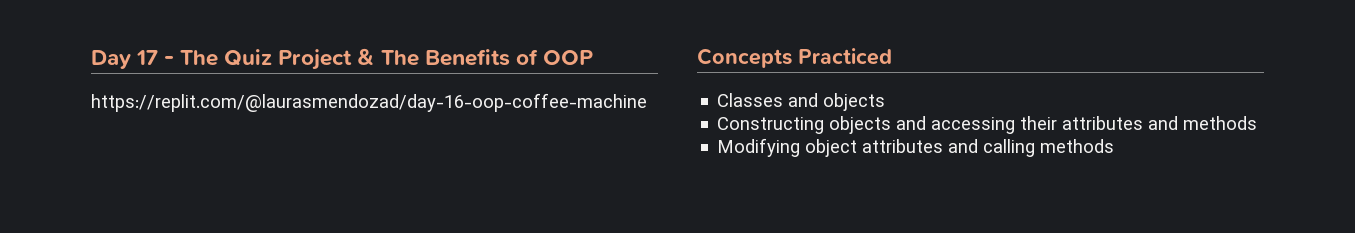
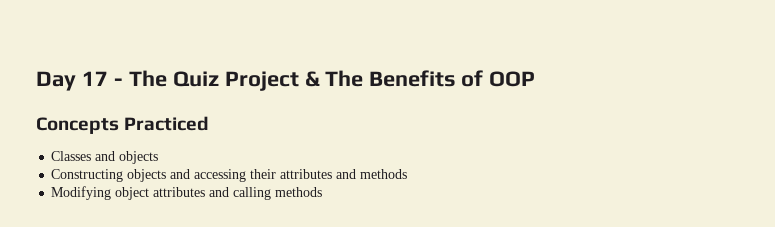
[91,93,647,112] // https://replit.com/@laurasmendozad/day-16-oop-coffee-machine -> (536, 79) none

